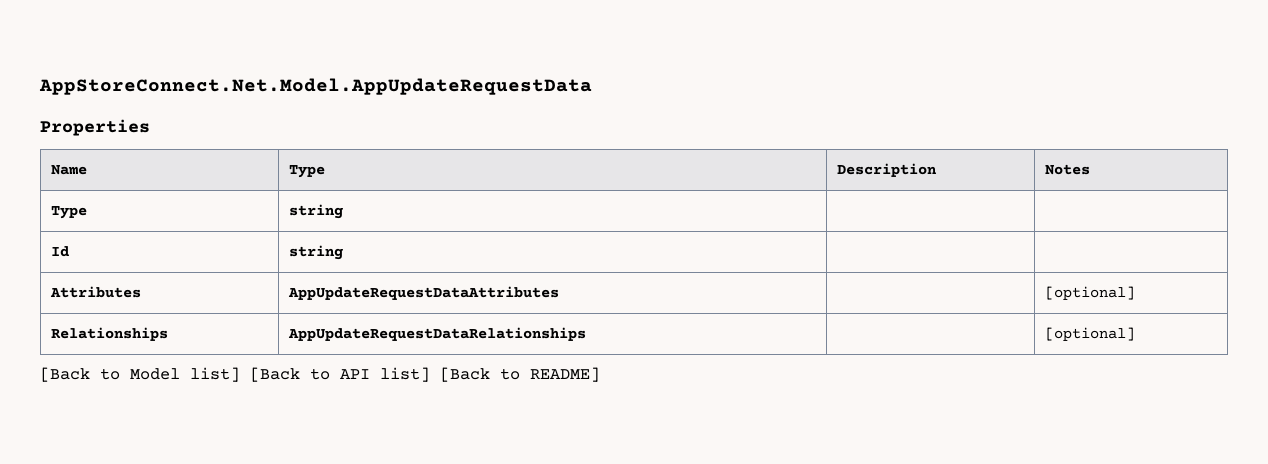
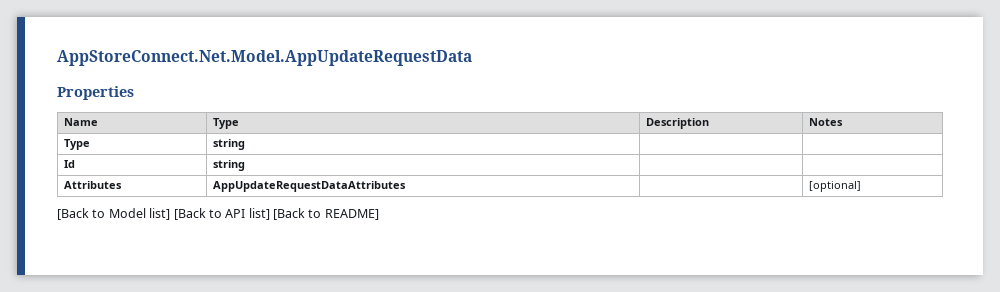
[50,327,168,341] [287,327,586,341] [1044,327,1135,341] // Relationships | AppUpdateRequestDataRelationships | | [optional] -> (861, 186) none

